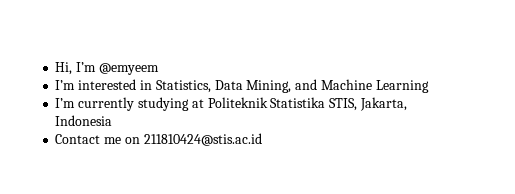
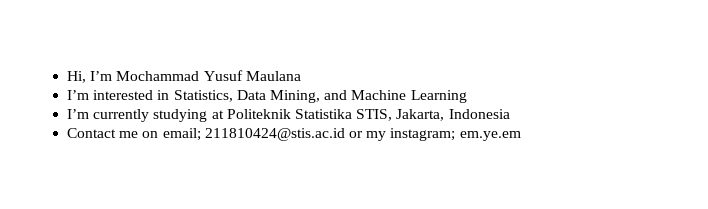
[98,63,159,75] @emyeem -> [116,70,301,81] Mochammad Yusuf Maulana
[143,133,262,146] 211810424@stis.ac.id -> [162,128,521,141] email; 211810424@stis.ac.id or my instagram; em.ye.em

